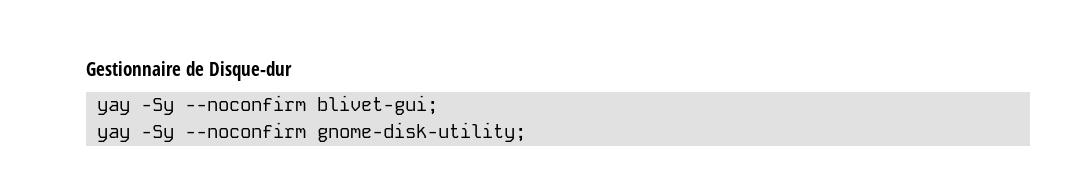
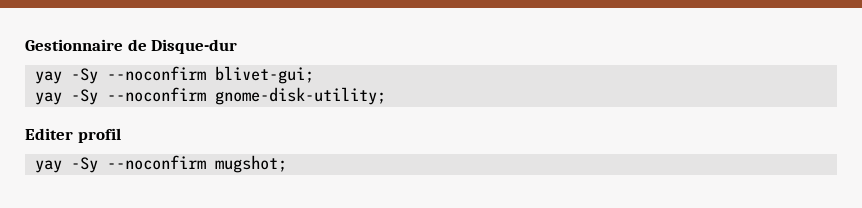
(527, 132) none -> [25,128,121,143] [35,155,288,173] // Editer profil // yay -Sy --noconfirm mugshot;

